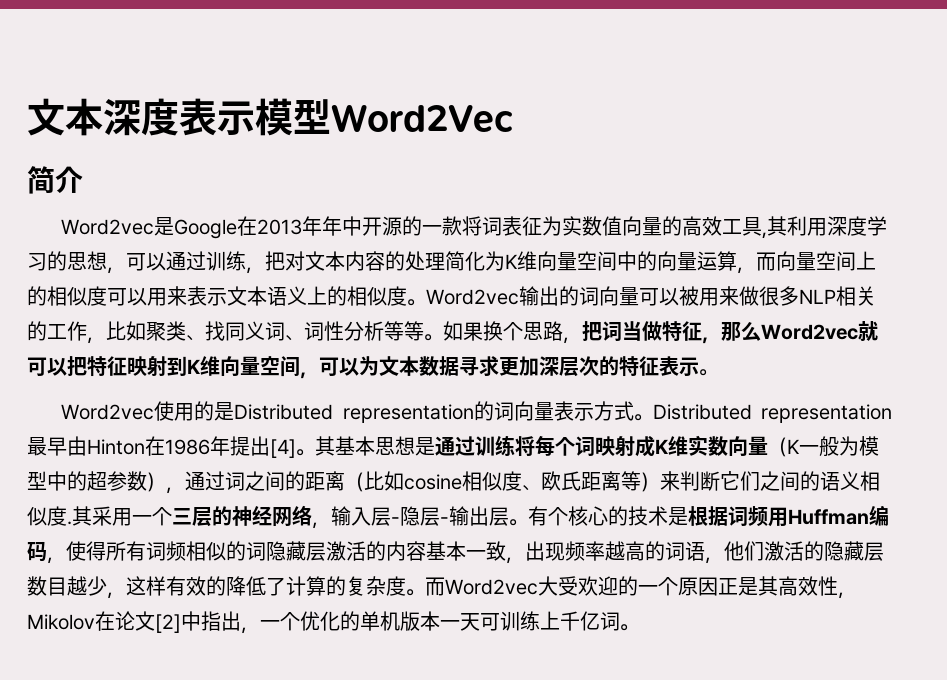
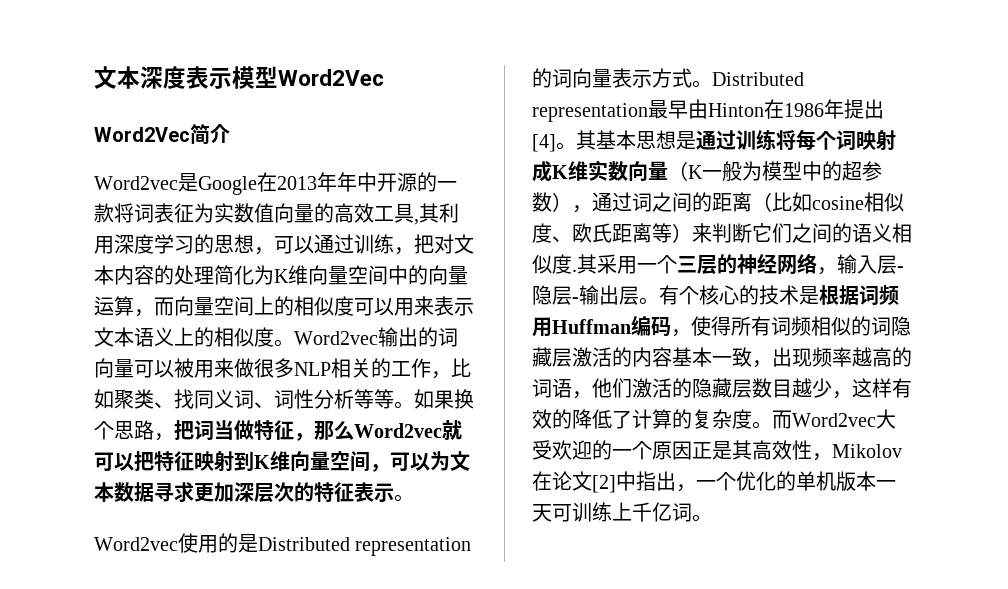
(514, 118) none -> [94,127,190,142] Word2Vec

